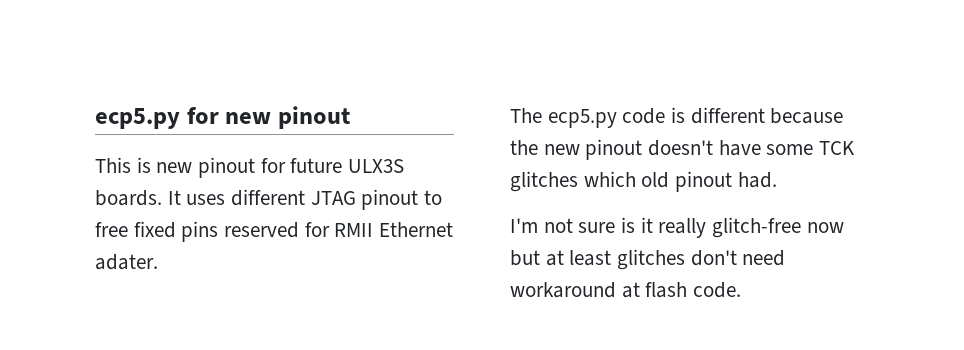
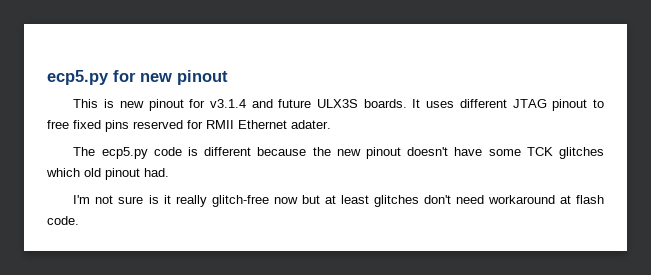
(286, 165) none -> [209,99,273,108] v3.1.4 and

